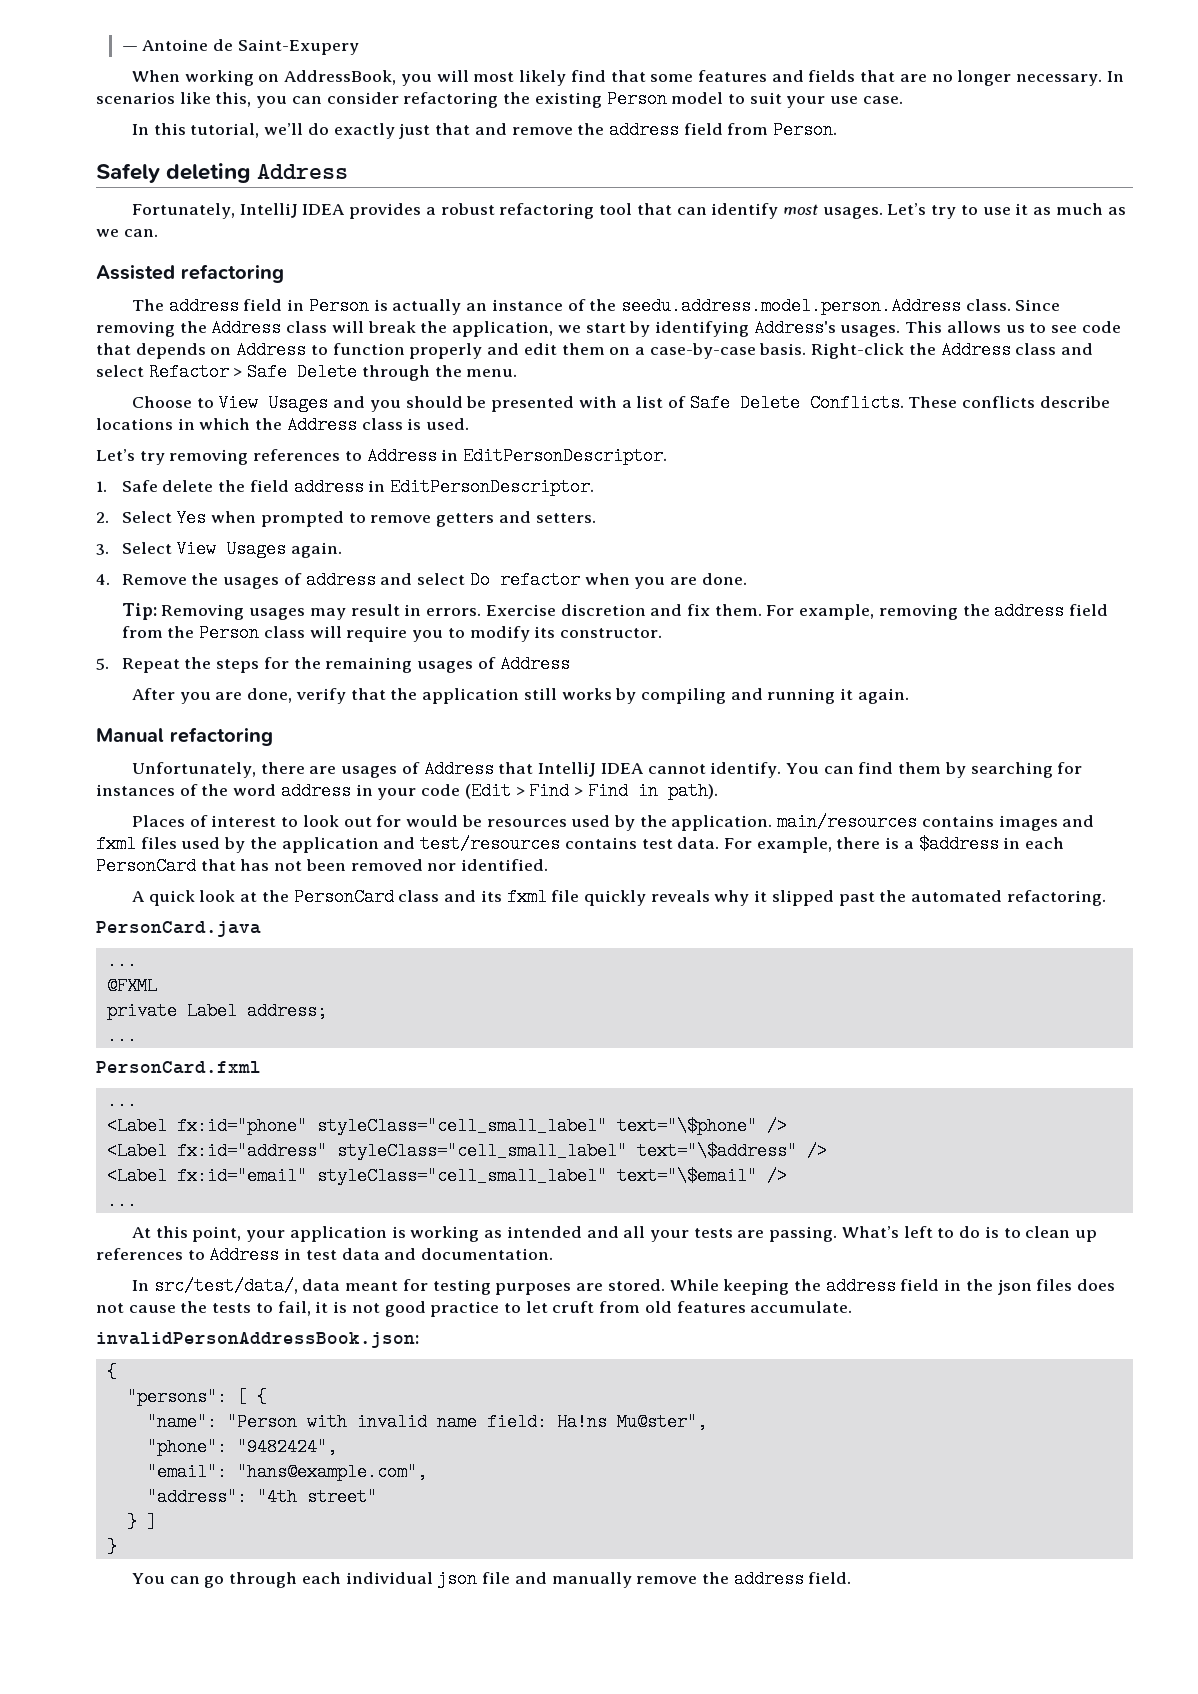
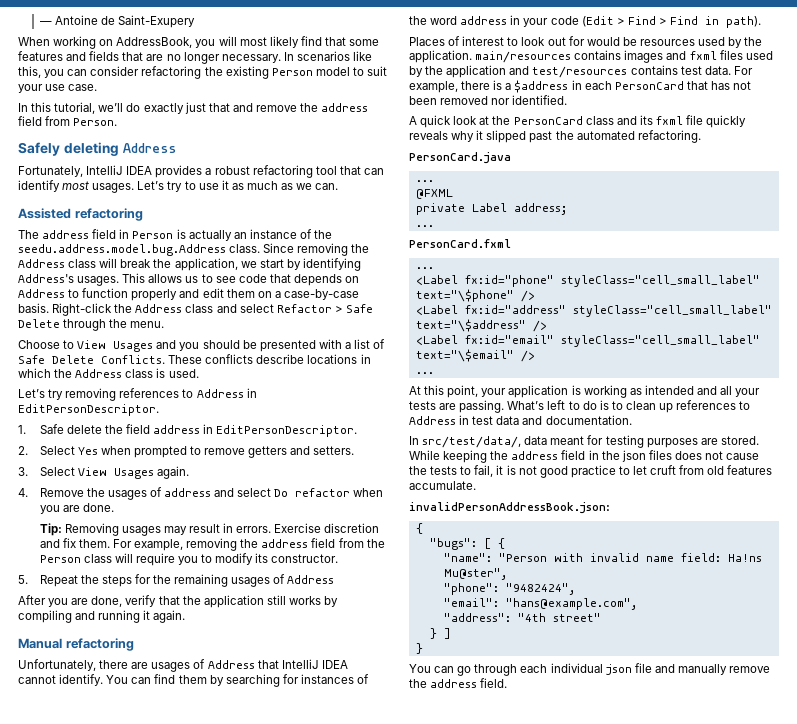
[620,297,961,315] seedu.address.model.person.Address -> [18,244,226,256] seedu.address.model.bug.Address
[126,1388,227,1406] "persons": -> [429,538,477,550] "bugs":

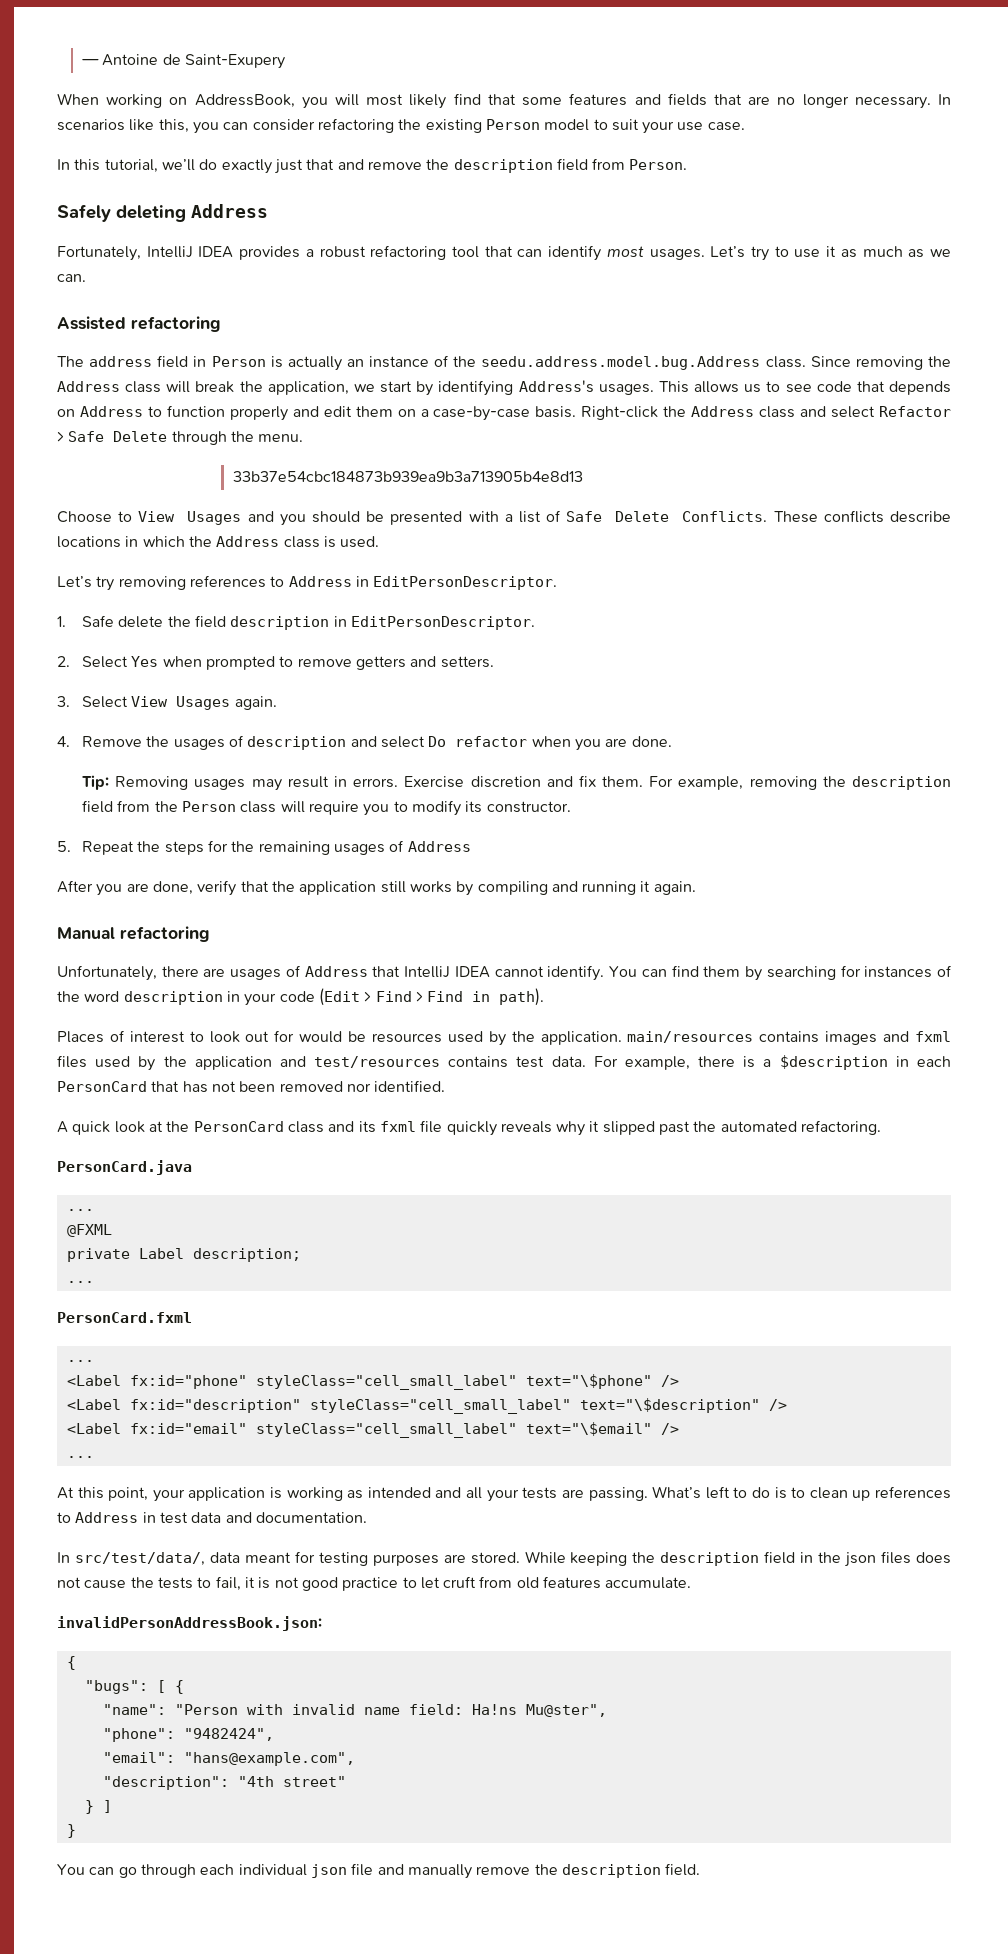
[321,103,369,112] address -> [453,159,553,173] description
(165, 324) none -> [232,471,583,482] // 33b37e54cbc184873b939ea9b3a713905b4e8d13
[153,425,201,434] address -> [230,616,330,630] description
[164,488,212,497] address -> [247,736,347,750] description
[261,539,309,548] address -> [851,776,951,790] description
[460,16,508,25] address -> [123,991,223,1005] description
[514,80,569,93] $address -> [779,1055,888,1070] $description
[513,203,567,215] address; -> [192,1248,301,1262] description;
[464,305,772,317] [415,319,526,332] fx:id="address" styleClass="cell_small_label" text="\$address" -> [129,1398,760,1414] fx:id="description" styleClass="cell_small_label" text="\$description"
[511,451,559,460] address -> [660,1552,760,1566] description
[443,613,511,622] "address": -> [102,1776,229,1790] "description":
[430,679,478,688] address -> [561,1864,661,1878] description

